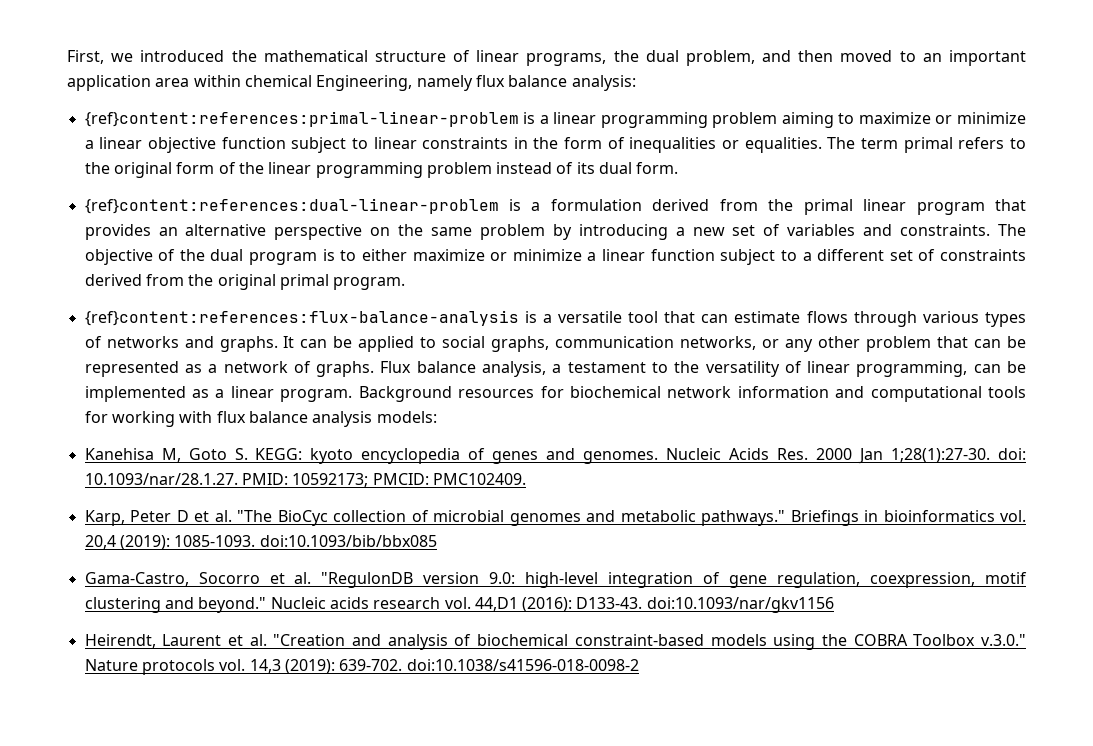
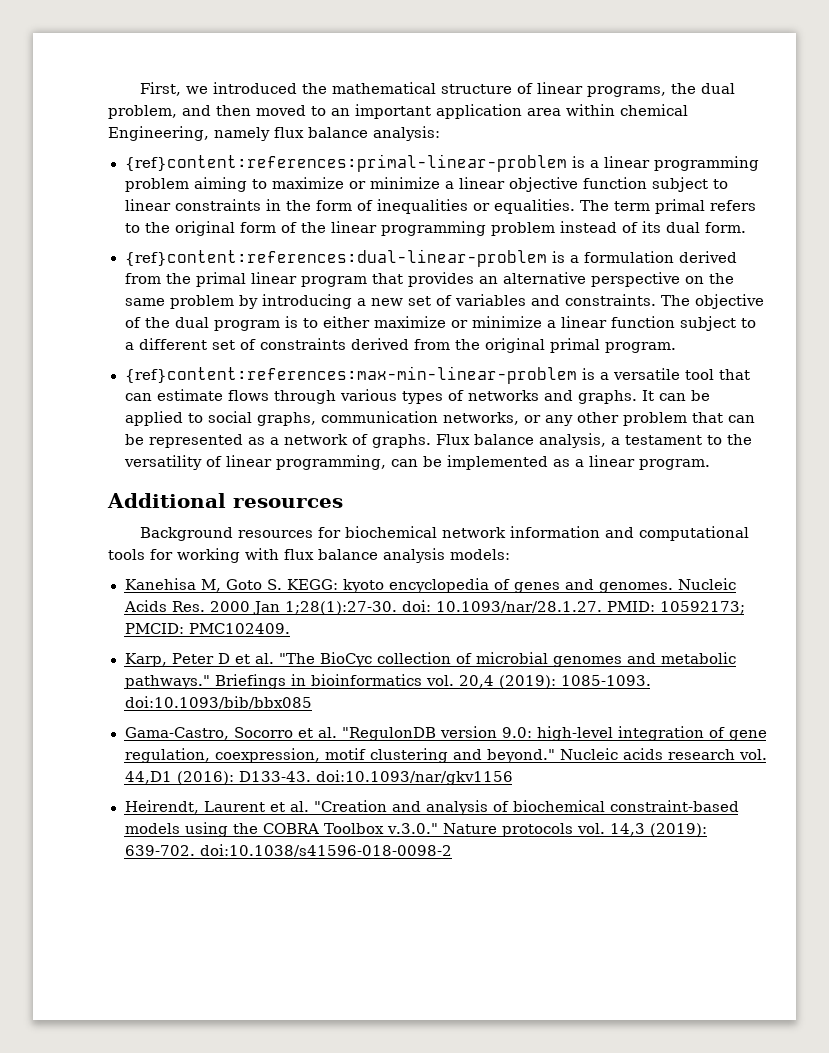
[84,310,519,326] {ref}content:references:flux-balance-analysis -> [124,366,577,384] {ref}content:references:max-min-linear-problem
(353, 395) none -> [107,493,343,508] // Additional resources //

